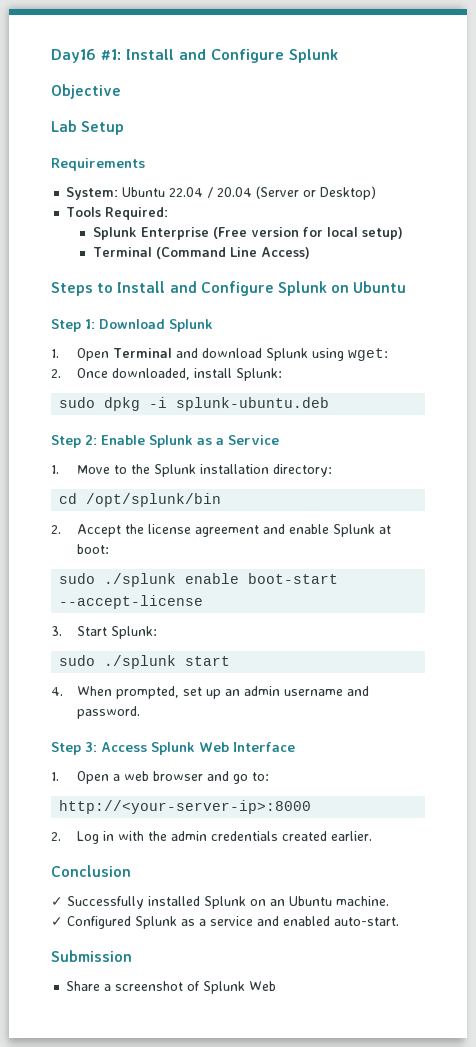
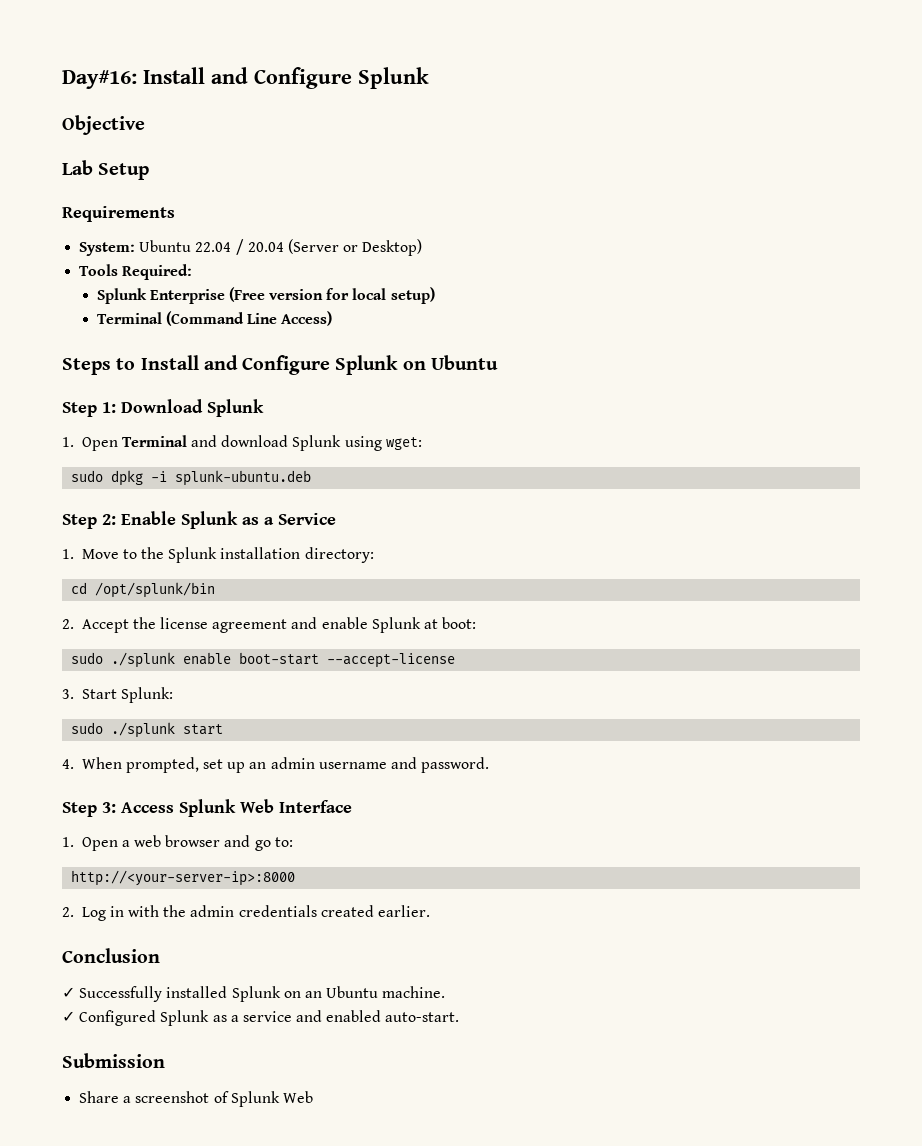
[51,49,121,63] Day16 #1: -> [62,70,137,89] Day#16:
[51,368,283,381] // 2. Once downloaded, install Splunk: -> (422, 443) none

